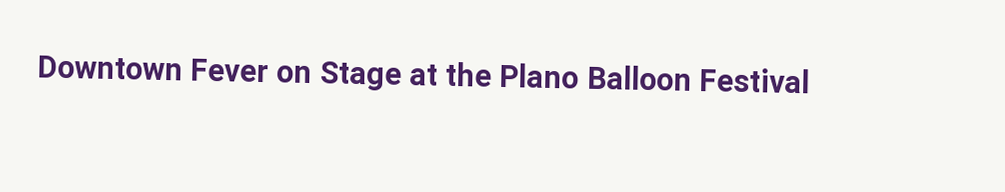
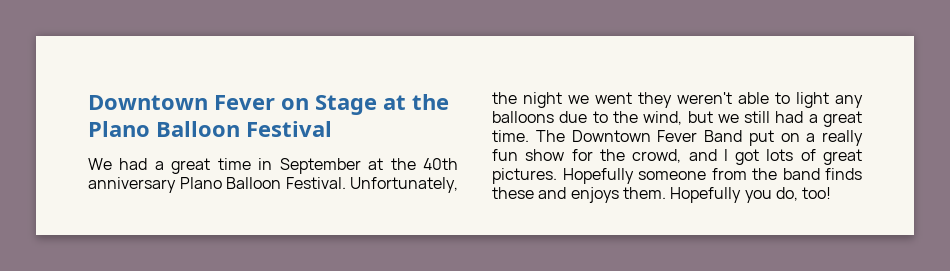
(810, 80) none -> [88,158,459,174] [88,177,458,193] [492,92,863,108] [492,111,862,127] [492,130,863,146] [492,149,862,165] [492,168,862,184] [492,187,832,203] // We had a great time in September at the 40th anniversary Plano Balloon Festival. Unfortunately, the night we went they weren't able to light any balloons due to the wind, but we still had a great time. The Downtown Fever Band put on a really fun show for the crowd, and I got lots of great pictures. Hopefully someone from the band finds these and enjoys them. Hopefully you do, too!

